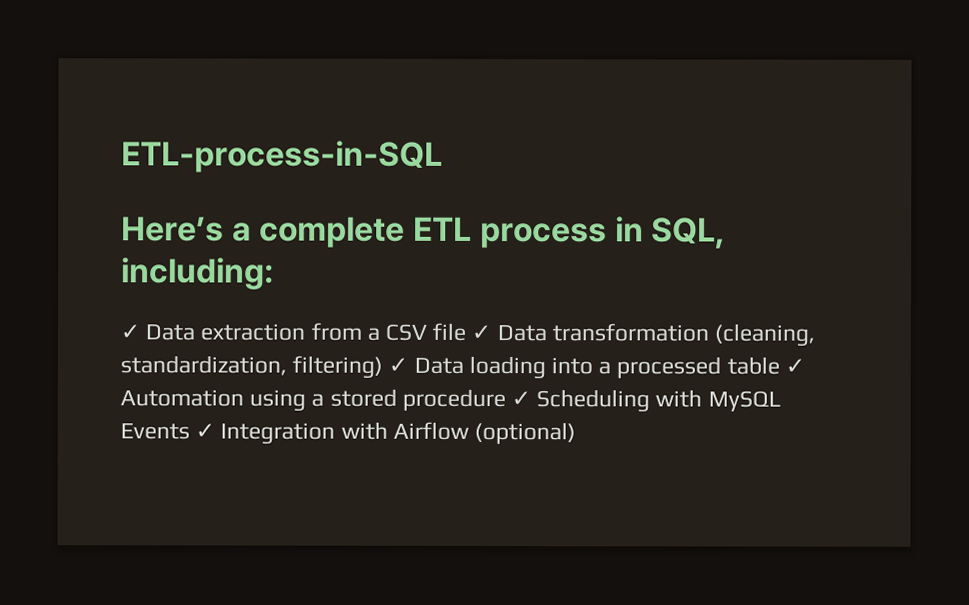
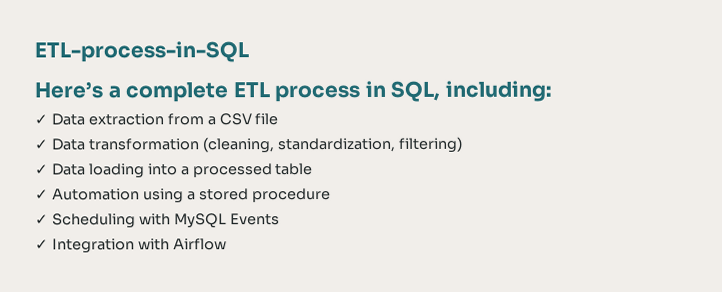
(467, 331) none -> (279, 119) //
(384, 367) none -> (463, 144) //
(780, 365) none -> (314, 169) //
(506, 400) none -> (331, 195) //
(190, 431) none -> (280, 219) //
[474,421,577,445] (optional) -> (227, 244) none

